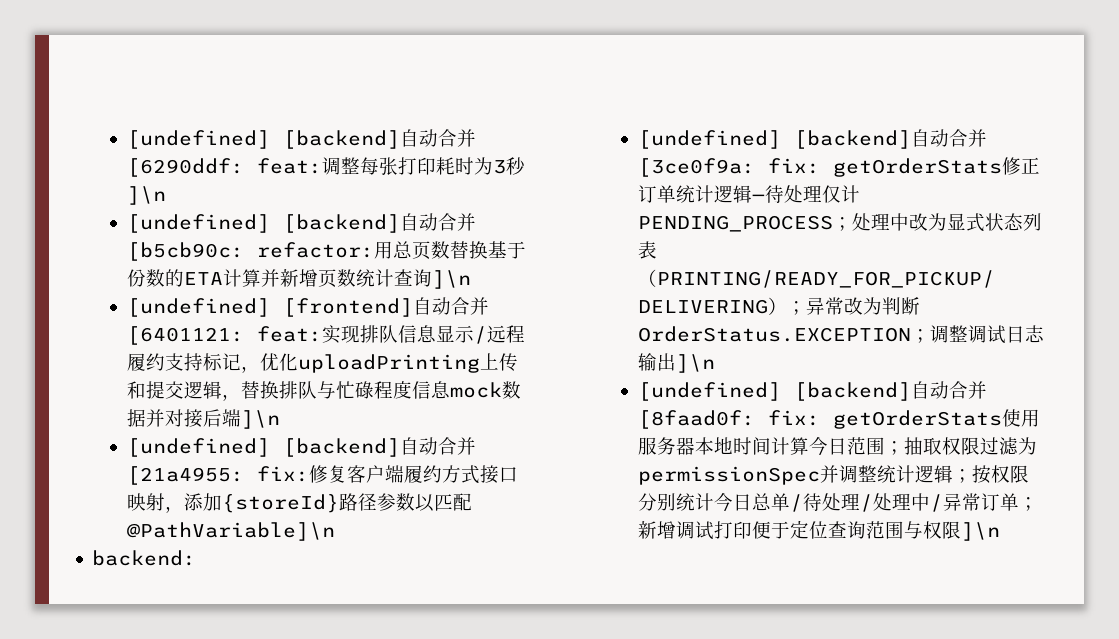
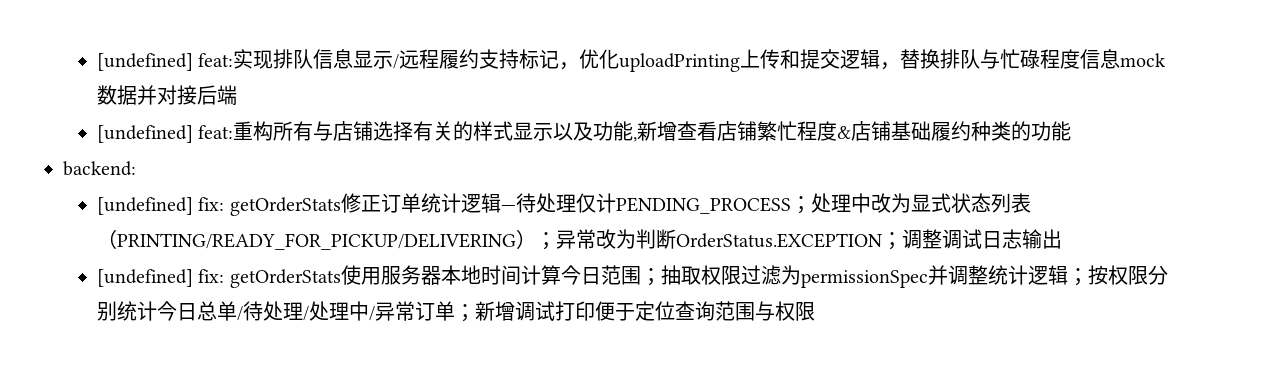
[126,129,476,149] [126,157,525,177] [126,186,166,205] [126,213,476,233] [126,241,526,261] [126,269,471,289] [126,297,489,317] [126,326,244,345] [undefined] [backend]自动合并[6290ddf: feat:调整每张打印耗时为3秒]\n // [undefined] [backend]自动合并[b5cb90c: refactor:用总页数替换基于份数的ETA计算并新增页数统计查询]\n // [undefined] [frontend]自动合并[6401121: -> [96,53,193,71] [undefined]
[240,410,280,429] [126,437,476,457] [126,465,518,485] [126,493,472,513] [126,522,335,541] [92,550,197,566] [637,129,987,149] [637,158,755,177] ]\n // [undefined] [backend]自动合并[21a4955: fix:修复客户端履约方式接口映射，添加{storeId}路径参数以匹配@PathVariable]\n // backend: // [undefined] [backend]自动合并[3ce0f9a: -> [96,121,1072,143] [63,161,136,176] [96,197,193,215] // [undefined] feat:重构所有与店铺选择有关的样式显示以及功能,新增查看店铺繁忙程度&店铺基础履约种类的功能 // backend: // [undefined]
[675,354,715,373] [637,381,987,401] [637,410,755,429] ]\n // [undefined] [backend]自动合并[8faad0f: -> [96,269,193,287] // [undefined]
[960,522,1000,541] ]\n -> (815, 311) none

